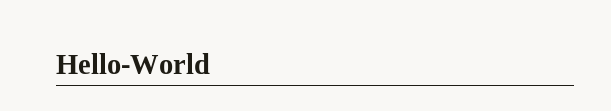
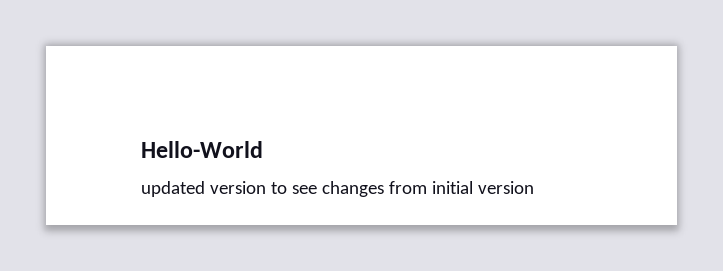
(210, 63) none -> [141,181,534,197] // updated version to see changes from initial version

